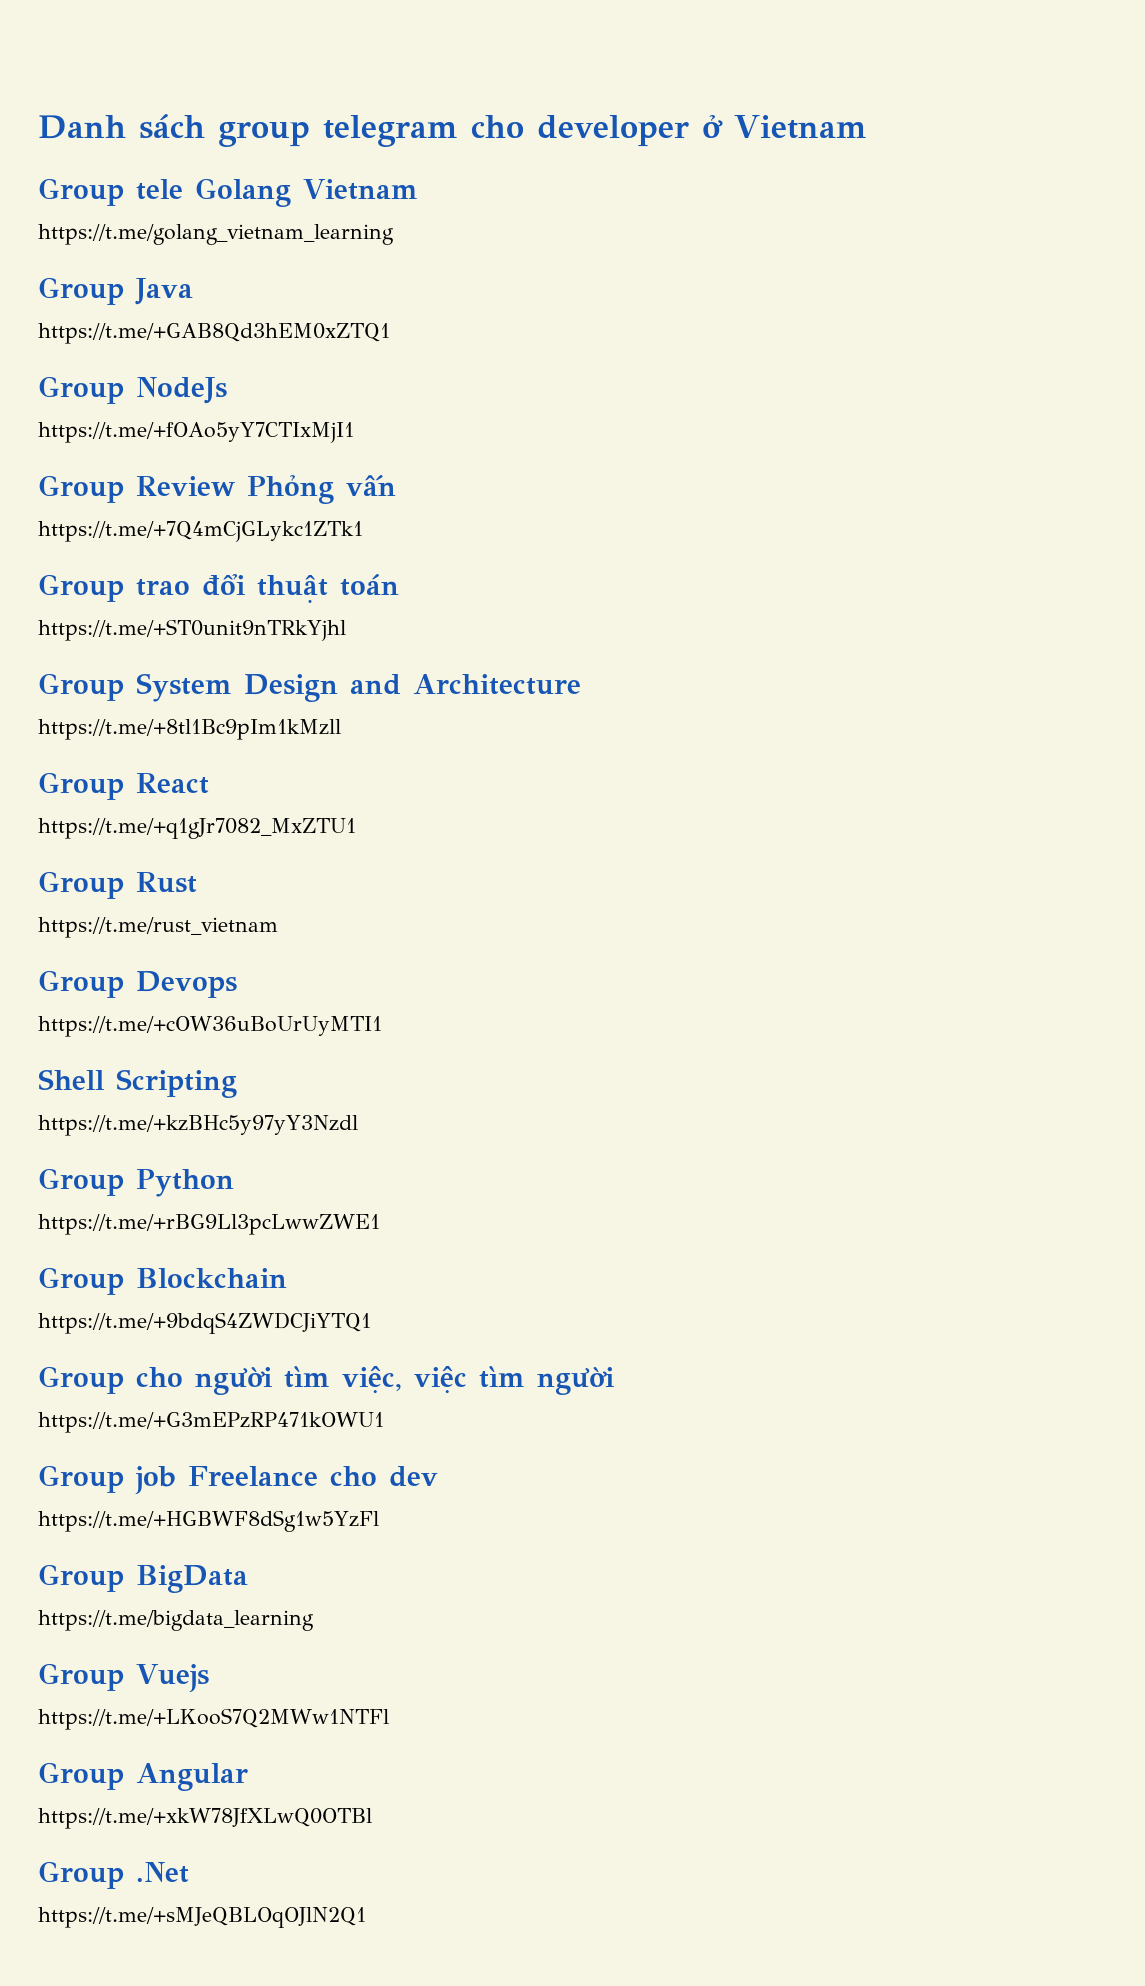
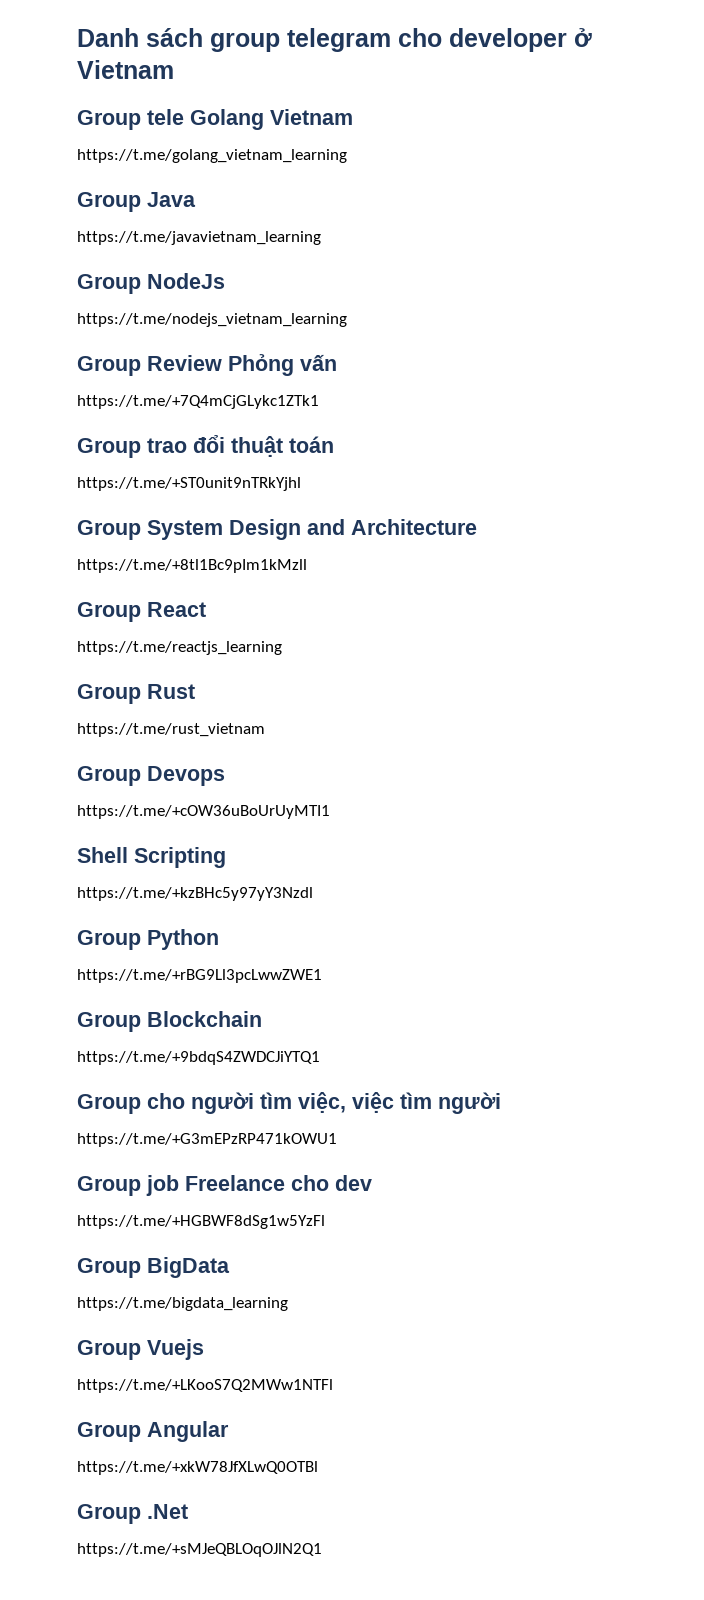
[38,323,390,344] https://t.me/+GAB8Qd3hEM0xZTQ1 -> [77,231,321,245] https://t.me/javavietnam_learning
[38,422,354,443] https://t.me/+fOAo5yY7CTIxMjI1 -> [77,313,347,327] https://t.me/nodejs_vietnam_learning
[38,818,356,839] https://t.me/+q1gJr7082_MxZTU1 -> [77,641,282,655] https://t.me/reactjs_learning

